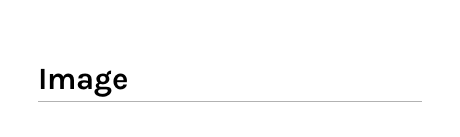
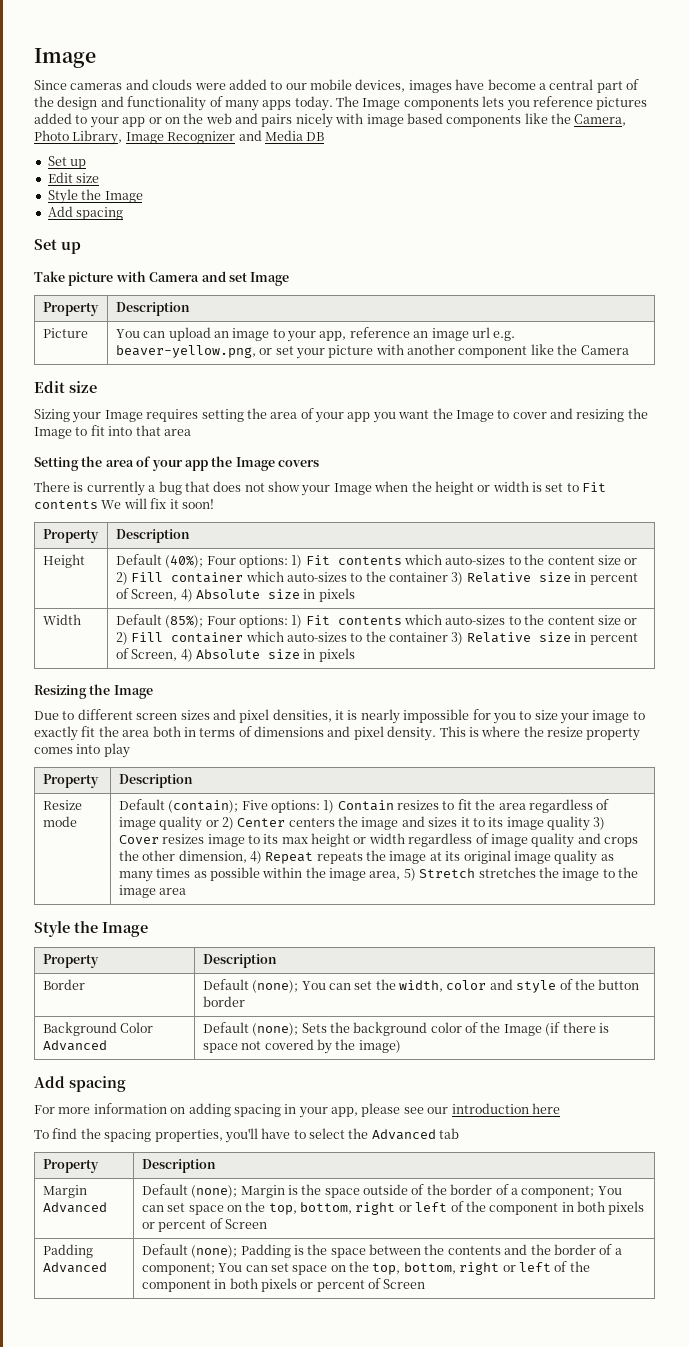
[38,68,128,97] Image -> [34,48,96,68] [34,79,639,93] [34,96,648,111] [34,113,627,128] [34,130,325,145] [47,156,87,169] [47,172,100,183] [47,189,143,204] [47,206,124,220] [34,239,81,254] [34,271,290,286] [42,302,99,316] [115,302,190,316] [42,328,88,338] [115,327,516,342] [115,344,629,359] [34,381,97,393] [34,408,648,423] [34,425,191,439] [34,456,319,471] [34,481,607,496] [34,498,214,509] [42,529,99,543] [115,529,190,543] [42,554,85,568] [115,554,638,568] [115,571,638,585] [115,588,355,602] [42,614,81,625] [115,614,638,628] [115,631,638,645] [115,648,355,662] [34,684,153,699] [34,709,645,724] [34,726,641,741] [34,743,130,758] [42,774,99,788] [118,774,193,788] [42,800,82,810] [42,816,77,827] [118,799,610,813] [118,816,606,831] [118,833,639,848] [118,850,614,865] [118,867,639,882] [118,885,187,898] [34,921,148,937] [42,954,99,968] [202,954,277,968] [42,979,85,990] [202,979,640,993] [202,996,245,1007] [42,1022,154,1036] [42,1040,107,1051] [202,1022,609,1036] [202,1039,401,1054] [34,1076,126,1092] [34,1103,560,1118] [34,1128,460,1143] [42,1159,99,1173] [141,1159,216,1173] [42,1185,87,1198] [42,1202,107,1213] [141,1184,622,1198] [141,1201,645,1215] [141,1218,267,1232] [42,1244,93,1258] [42,1262,107,1273] [141,1244,622,1258] [141,1261,590,1275] [141,1278,426,1292] Image // Since cameras and clouds were added to our mobile devices, images have become a central part of the design and functionality of many apps today. The Image components lets you reference pictures added to your app or on the web and pairs nicely with image based components like the Camera, Photo Library, Image Recognizer and Media DB // Set up // Edit size // Style the Image // Add spacing // Set up // Take picture with Camera and set Image // Property | Description // Picture | You can upload an image to your app, reference an image url e.g. beaver-yellow.png, or set your picture with another component like the Camera // Edit size // Sizing your Image requires setting the area of your app you want the Image to cover and resizing the Image to fit into that area // Setting the area of your app the Image covers // There is currently a bug that does not show your Image when the height or width is set to Fit contents We will fix it soon! // Property | Description // Height | Default (40%); Four options: 1) Fit contents which auto-sizes to the content size or 2) Fill container which auto-sizes to the container 3) Relative size in percent of Screen, 4) Absolute size in pixels // Width | Default (85%); Four options: 1) Fit contents which auto-sizes to the content size or 2) Fill container which auto-sizes to the container 3) Relative size in percent of Screen, 4) Absolute size in pixels // Resizing the Image // Due to different screen sizes and pixel densities, it is nearly impossible for you to size your image to exactly fit the area both in terms of dimensions and pixel density. This is where the resize property comes into play // Property | Description // Resize mode | Default (contain); Five options: 1) Contain resizes to fit the area regardless of image quality or 2) Center centers the image and sizes it to its image quality 3) Cover resizes image to its max height or width regardless of image quality and crops the other dimension, 4) Repeat repeats the image at its original image quality as many times as possible within the image area, 5) Stretch stretches the image to the image area // Style the Image // Property | Description // Border | Default (none); You can set the width, color and style of the button border // Background Color Advanced | Default (none); Sets the background color of the Image (if there is space not covered by the image) // Add spacing // For more information on adding spacing in your app, please see our introduction here // To find the spacing properties, you'll have to select the Advanced tab // Property | Description // Margin Advanced | Default (none); Margin is the space outside of the border of a component; You can set space on the top, bottom, right or left of the component in both pixels or percent of Screen // Padding Advanced | Default (none); Padding is the space between the contents and the border of a component; You can set space on the top, bottom, right or left of the component in both pixels or percent of Screen

